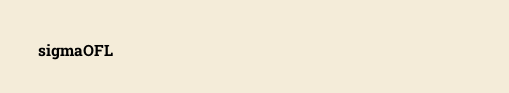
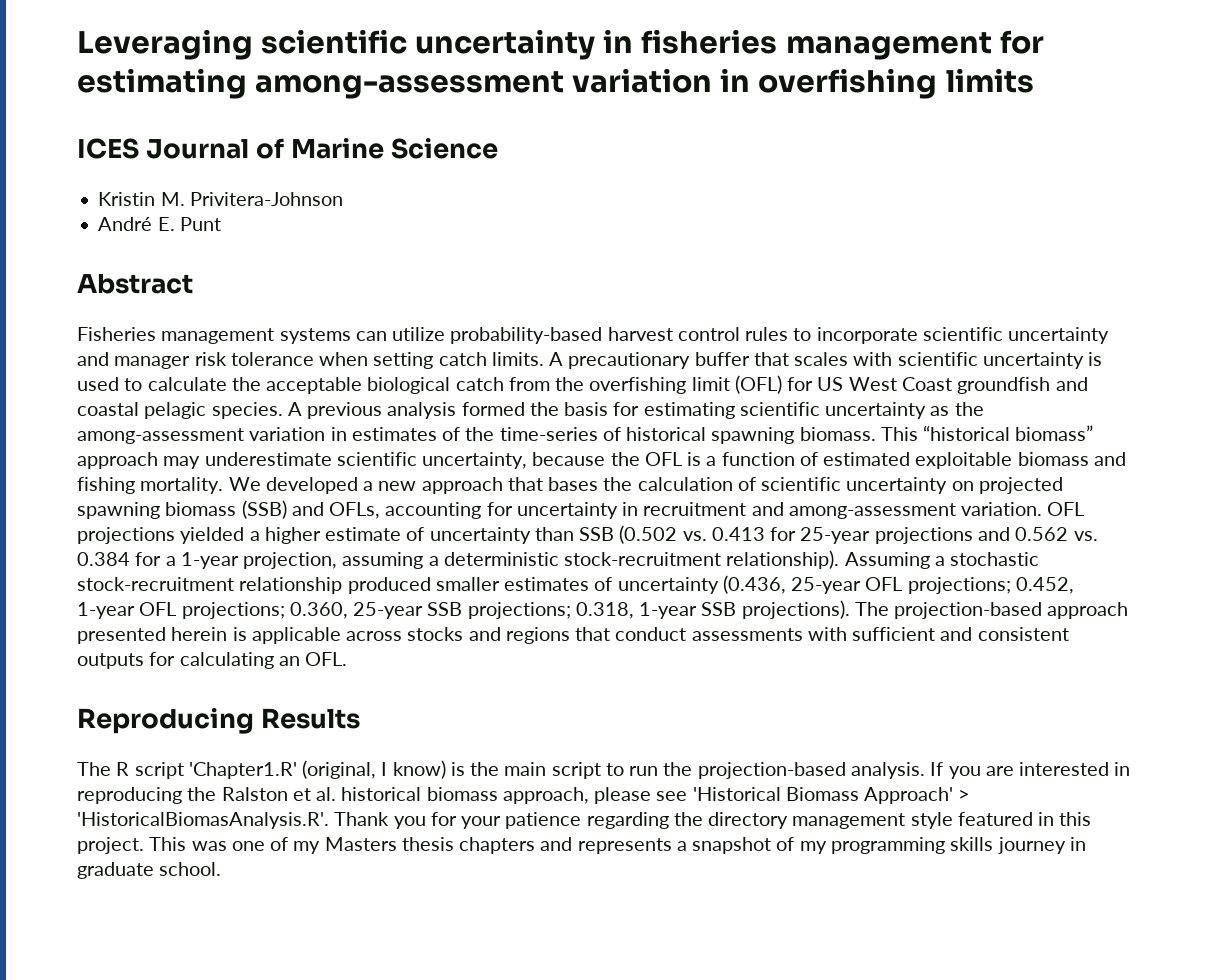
[38,44,113,60] sigmaOFL -> [77,29,1044,60] [77,68,1034,99] [77,138,499,159] [98,192,343,206] [98,217,221,231] [77,274,193,294] [77,327,1110,344] [77,352,1103,369] [77,375,1088,394] [77,402,984,419] [77,425,1094,444] [77,452,1126,469] [77,477,1063,494] [77,500,1085,519] [77,525,1098,544] [77,550,1040,569] [77,575,1074,594] [77,600,1129,619] [77,627,1069,644] [77,652,348,669] [77,708,361,734] [77,760,1131,779] [77,787,971,804] [77,812,1092,829] [77,837,1086,854] [77,862,222,879] Leveraging scientific uncertainty in fisheries management for estimating among-assessment variation in overfishing limits // ICES Journal of Marine Science // Kristin M. Privitera-Johnson // André E. Punt // Abstract // Fisheries management systems can utilize probability-based harvest control rules to incorporate scientific uncertainty and manager risk tolerance when setting catch limits. A precautionary buffer that scales with scientific uncertainty is used to calculate the acceptable biological catch from the overfishing limit (OFL) for US West Coast groundfish and coastal pelagic species. A previous analysis formed the basis for estimating scientific uncertainty as the among-assessment variation in estimates of the time-series of historical spawning biomass. This “historical biomass” approach may underestimate scientific uncertainty, because the OFL is a function of estimated exploitable biomass and fishing mortality. We developed a new approach that bases the calculation of scientific uncertainty on projected spawning biomass (SSB) and OFLs, accounting for uncertainty in recruitment and among-assessment variation. OFL projections yielded a higher estimate of uncertainty than SSB (0.502 vs. 0.413 for 25-year projections and 0.562 vs. 0.384 for a 1-year projection, assuming a deterministic stock-recruitment relationship). Assuming a stochastic stock-recruitment relationship produced smaller estimates of uncertainty (0.436, 25-year OFL projections; 0.452, 1-year OFL projections; 0.360, 25-year SSB projections; 0.318, 1-year SSB projections). The projection-based approach presented herein is applicable across stocks and regions that conduct assessments with sufficient and consistent outputs for calculating an OFL. // Reproducing Results // The R script 'Chapter1.R' (original, I know) is the main script to run the projection-based analysis. If you are interested in reproducing the Ralston et al. historical biomass approach, please see 'Historical Biomass Approach' > 'HistoricalBiomasAnalysis.R'. Thank you for your patience regarding the directory management style featured in this project. This was one of my Masters thesis chapters and represents a snapshot of my programming skills journey in graduate school.

